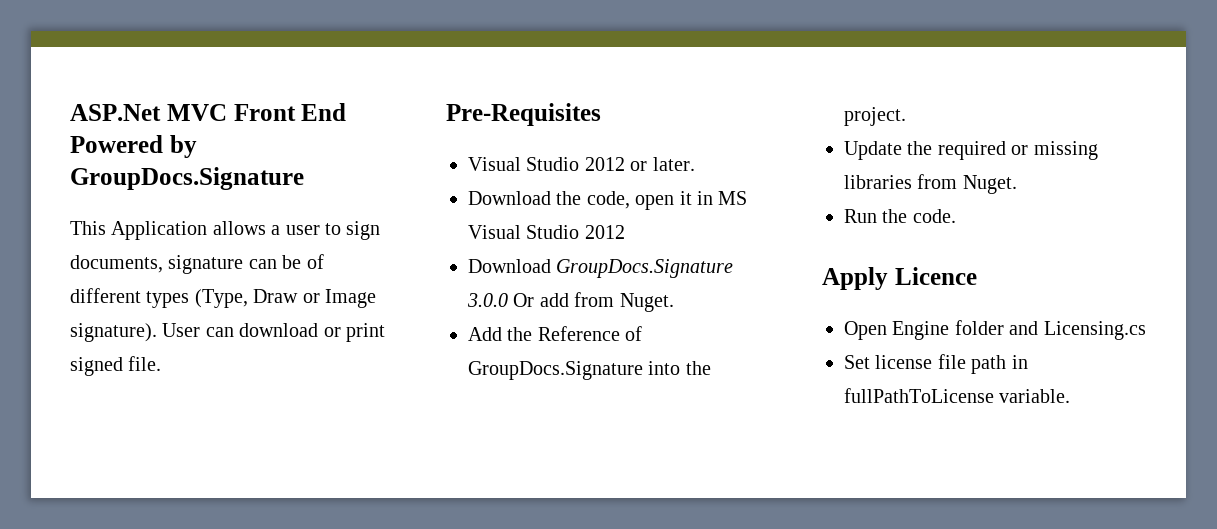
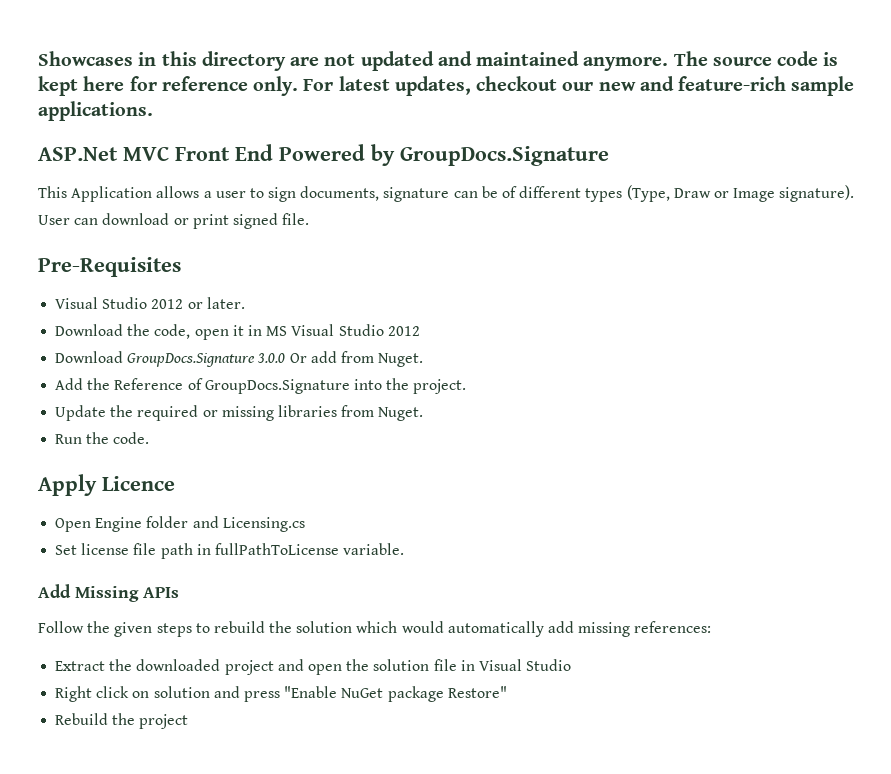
(70, 112) none -> [38,51,839,71] [38,76,855,96] [38,101,153,121] Showcases in this directory are not updated and maintained anymore. The source code is kept here for reference only. For latest updates, checkout our new and feature-rich sample applications. //
(1071, 396) none -> [38,584,179,602] [38,621,712,637] [55,659,572,675] [55,686,507,702] [55,713,189,729] // Add Missing APIs // Follow the given steps to rebuild the solution which would automatically add missing references: // Extract the downloaded project and open the solution file in Visual Studio // Right click on solution and press "Enable NuGet package Restore" // Rebuild the project

